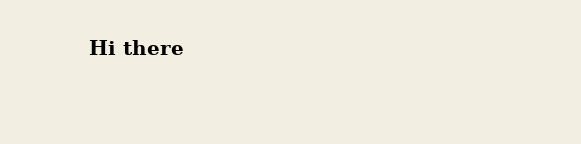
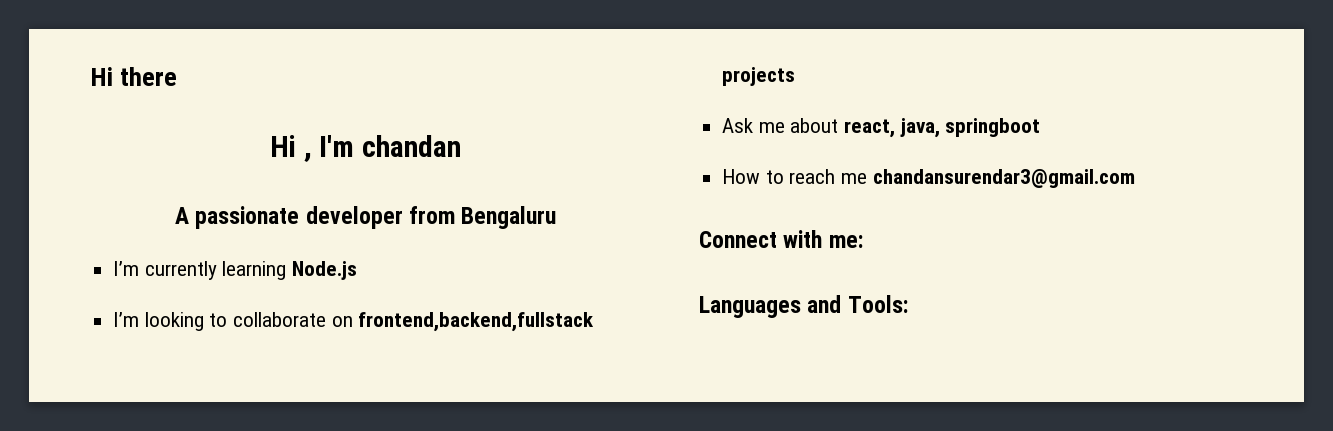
(184, 47) none -> [269,135,462,162] [174,206,557,229] [113,261,358,280] [113,312,595,332] [722,67,796,86] [722,118,1041,138] [722,169,1135,188] [699,230,863,248] [699,295,908,318] // Hi , I'm chandan // A passionate developer from Bengaluru // I’m currently learning Node.js // I’m looking to collaborate on frontend,backend,fullstack projects // Ask me about react, java, springboot // How to reach me chandansurendar3@gmail.com // Connect with me: // Languages and Tools:

